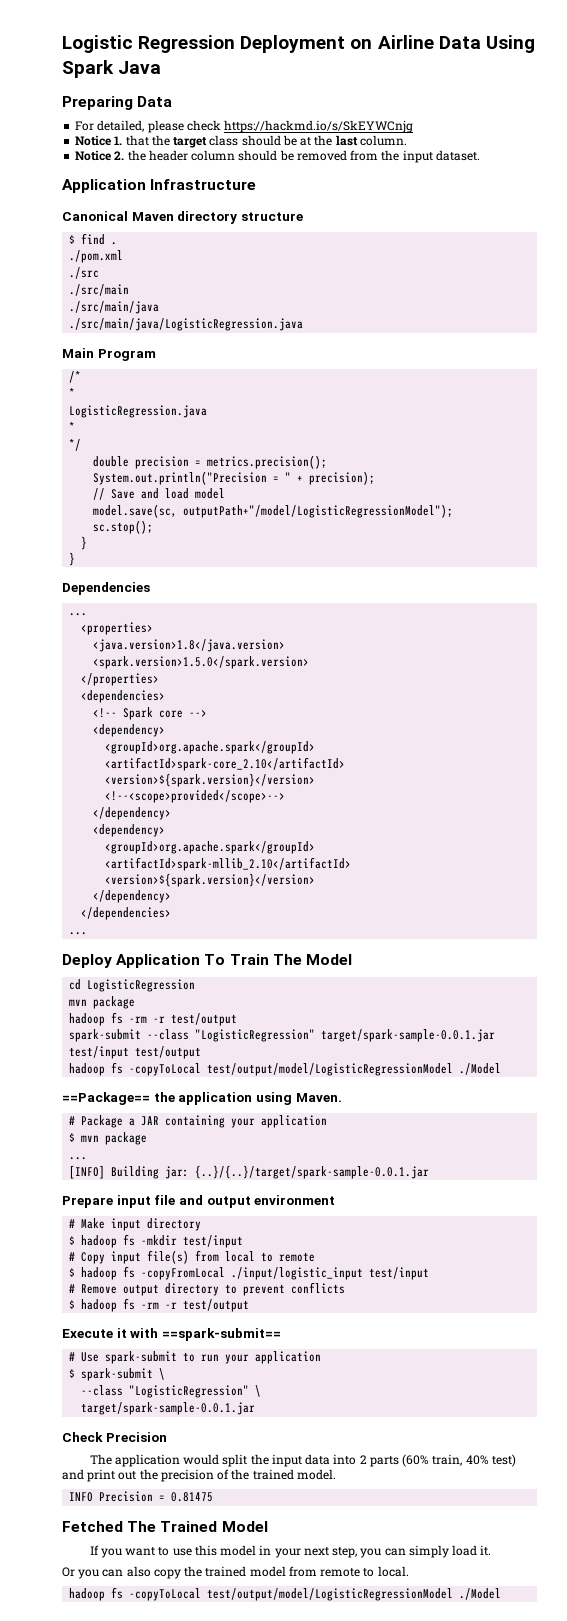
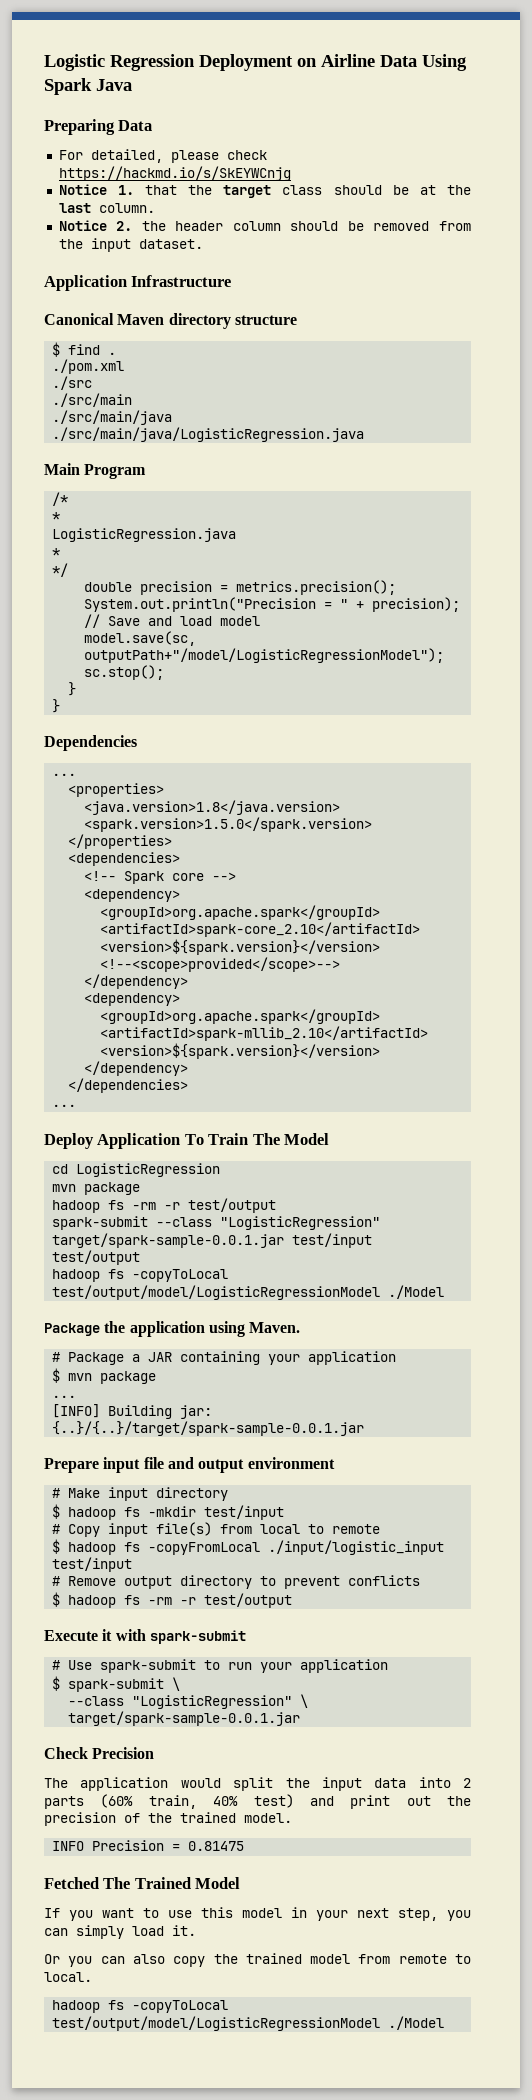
[62,1092,150,1105] ==Package== -> [44,1323,100,1336] Package
[161,1328,281,1341] ==spark-submit== -> [149,1630,246,1644] spark-submit

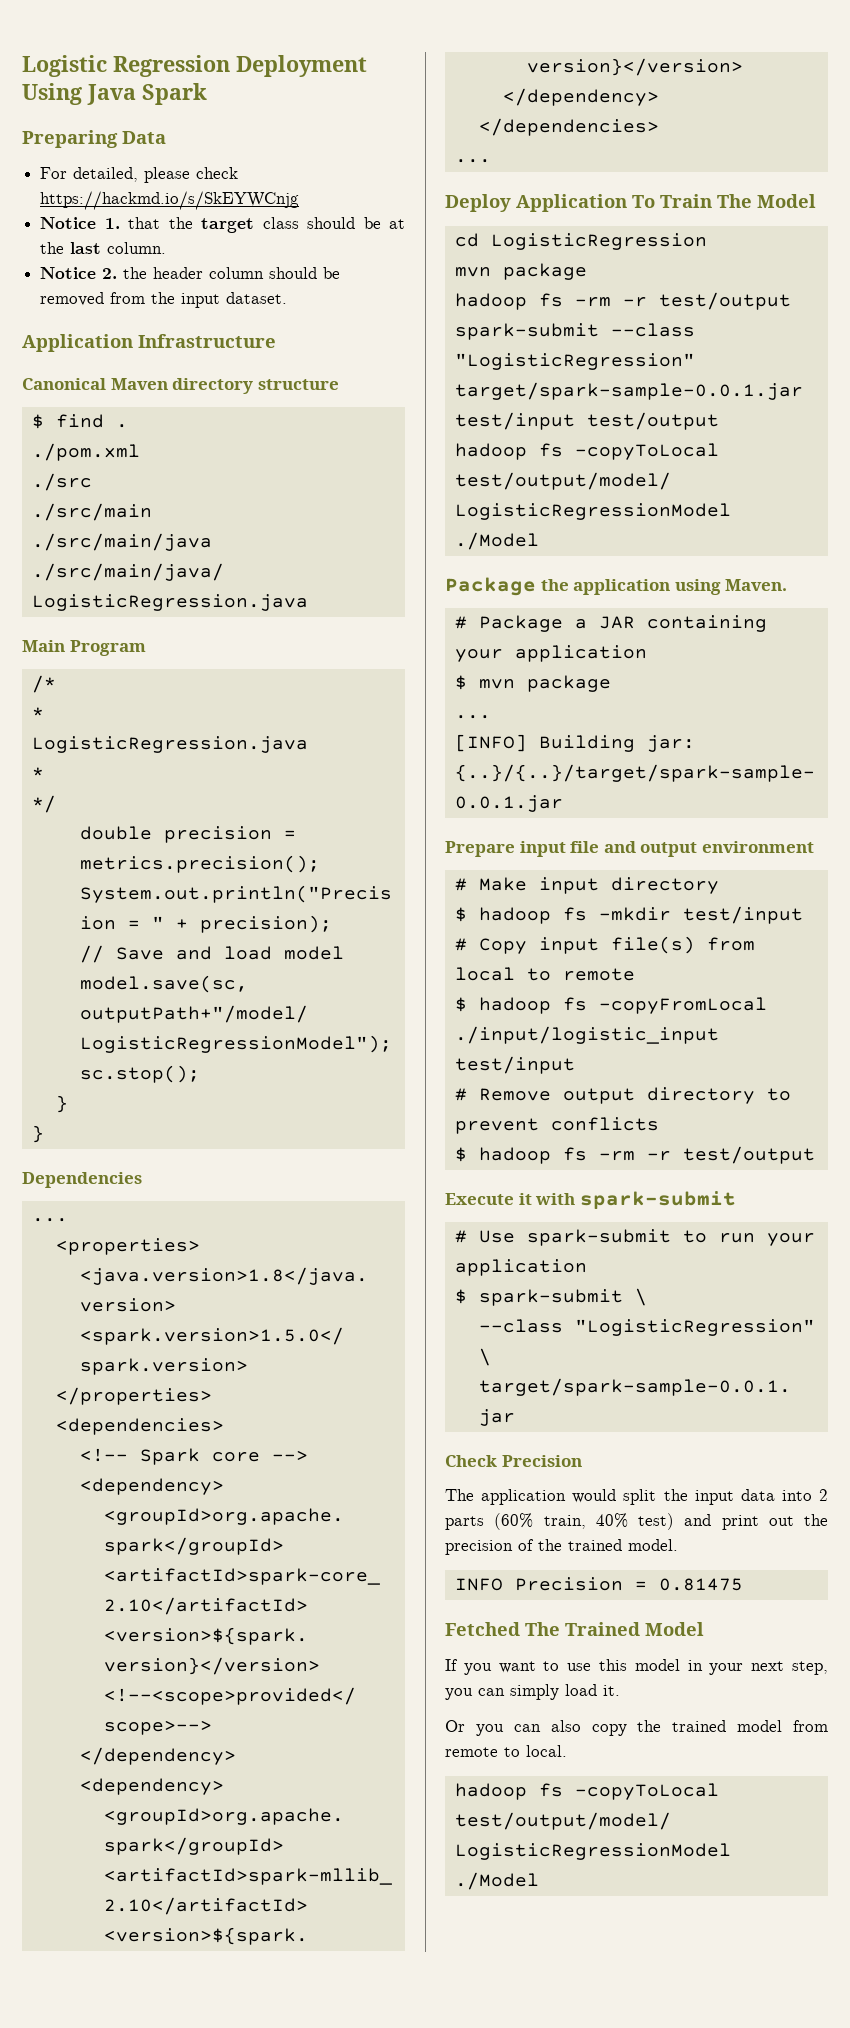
[297,54,467,71] [44,78,132,95] on Airline Data Using Spark Java -> [22,83,207,105] Using Java Spark

